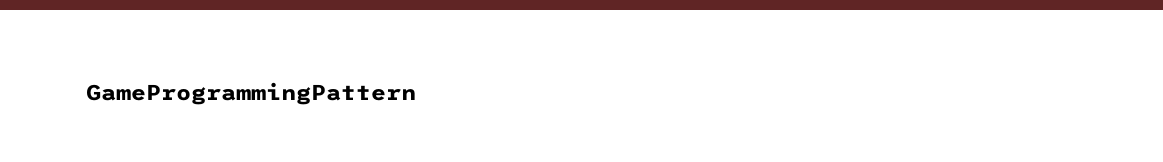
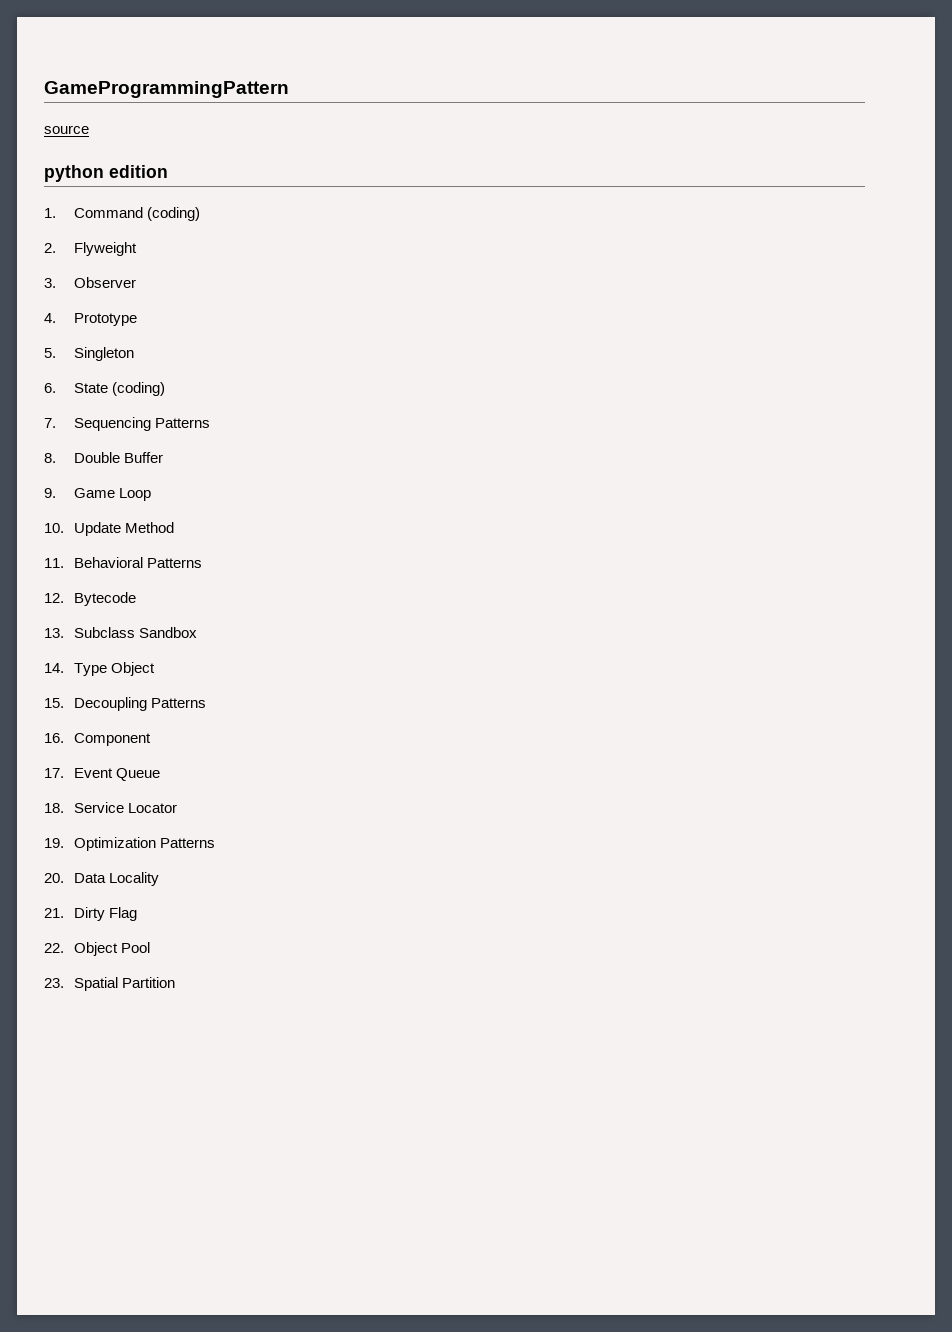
(416, 93) none -> [44,125,89,134] [44,165,168,182] [44,207,200,221] [44,242,137,256] [44,277,136,288] [44,313,137,326] [44,347,134,361] [44,382,165,396] [44,417,210,431] [44,452,163,463] [44,488,151,501] [44,522,174,536] [44,557,202,568] [44,592,136,606] [44,627,197,638] [44,662,155,676] [44,697,206,711] [44,733,151,746] [44,768,160,781] [44,802,177,813] [44,837,215,851] [44,872,159,886] [44,907,137,921] [44,942,150,956] [44,977,175,991] // source // python edition // 1. Command (coding) // 2. Flyweight // 3. Observer // 4. Prototype // 5. Singleton // 6. State (coding) // 7. Sequencing Patterns // 8. Double Buffer // 9. Game Loop // 10. Update Method // 11. Behavioral Patterns // 12. Bytecode // 13. Subclass Sandbox // 14. Type Object // 15. Decoupling Patterns // 16. Component // 17. Event Queue // 18. Service Locator // 19. Optimization Patterns // 20. Data Locality // 21. Dirty Flag // 22. Object Pool // 23. Spatial Partition

